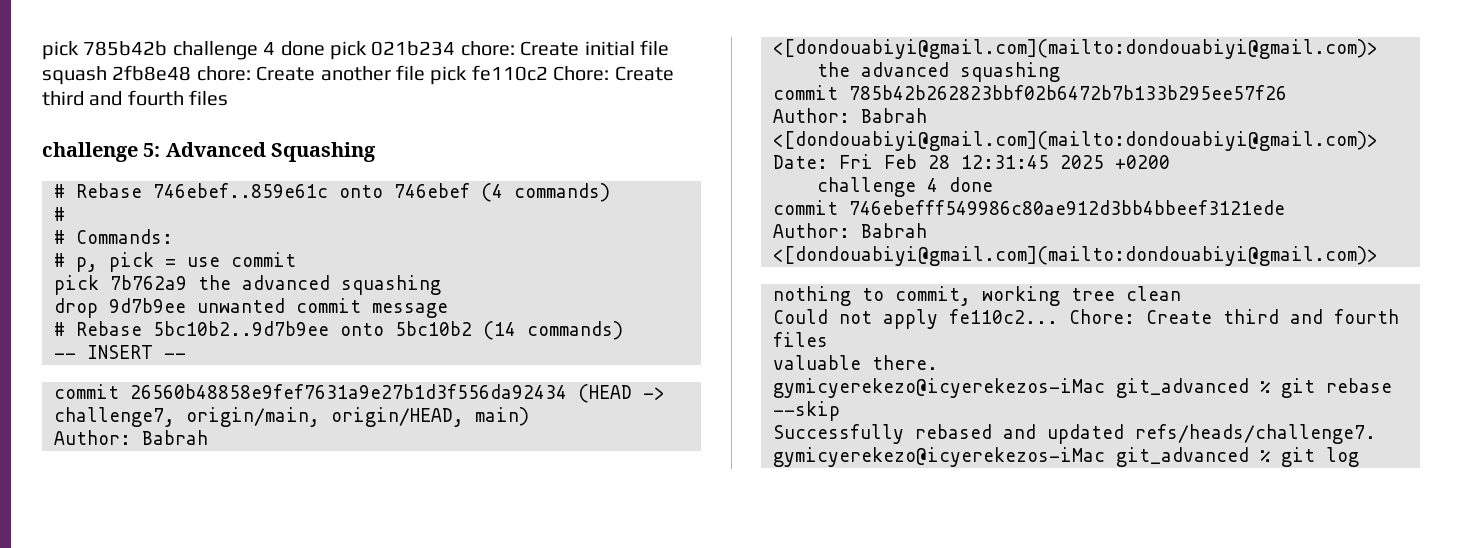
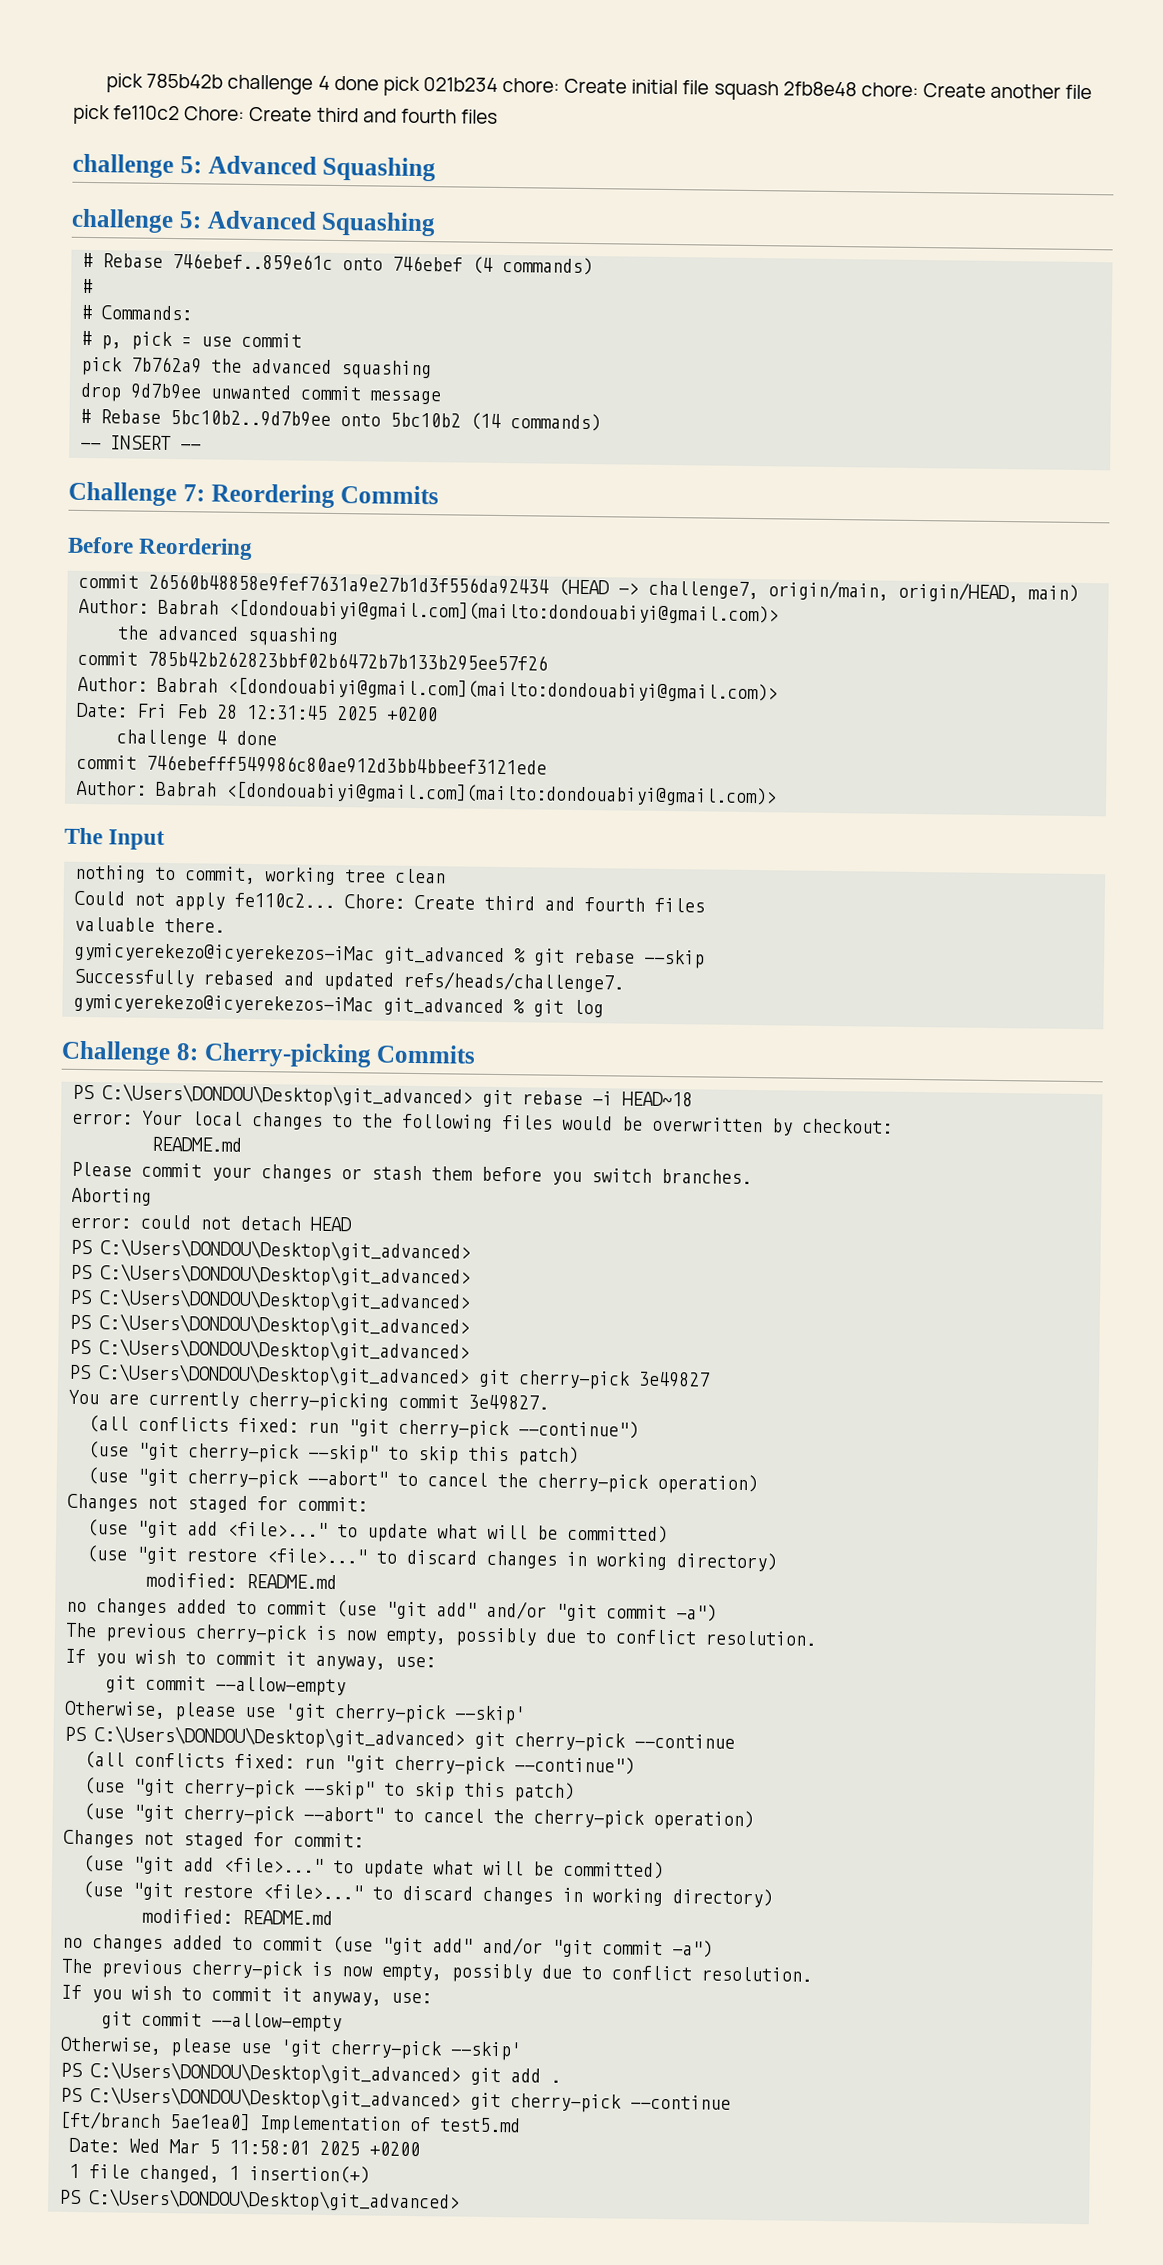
(377, 152) none -> [71,208,437,237] // challenge 5: Advanced Squashing
(186, 356) none -> [68,481,440,508] [67,536,254,561] // Challenge 7: Reordering Commits // Before Reordering
(1378, 256) none -> [64,827,166,850] // The Input
(1359, 457) none -> [61,1040,477,1068] [72,1083,694,1108] [72,1110,894,1136] [151,1136,243,1152] [71,1161,753,1186] [71,1187,153,1206] [70,1214,353,1232] [70,1238,472,1263] [70,1263,472,1288] [69,1288,472,1313] [69,1313,471,1338] [69,1338,471,1363] [68,1363,711,1390] [68,1389,550,1412] [88,1415,640,1440] [88,1441,580,1466] [87,1467,759,1495] [67,1493,369,1514] [87,1519,669,1544] [86,1545,778,1572] [146,1572,338,1590] [66,1598,718,1622] [65,1622,818,1647] [65,1648,437,1670] [105,1675,347,1697] [64,1700,527,1725] [64,1725,736,1752] [84,1751,636,1776] [83,1777,576,1802] [83,1803,755,1831] [63,1829,365,1849] [83,1855,665,1880] [82,1881,774,1908] [142,1908,334,1926] [62,1934,714,1958] [61,1958,813,1983] [61,1984,433,2006] [101,2011,343,2033] [60,2036,523,2061] [60,2061,562,2086] [60,2086,732,2113] [59,2110,522,2135] [69,2137,421,2157] [69,2163,371,2184] [59,2188,461,2213] // Challenge 8: Cherry-picking Commits // PS C:\Users\DONDOU\Desktop\git_advanced> git rebase -i HEAD~18 // error: Your local changes to the following files would be overwritten by checkout: // README.md // Please commit your changes or stash them before you switch branches. // Aborting // error: could not detach HEAD // PS C:\Users\DONDOU\Desktop\git_advanced> // PS C:\Users\DONDOU\Desktop\git_advanced> // PS C:\Users\DONDOU\Desktop\git_advanced> // PS C:\Users\DONDOU\Desktop\git_advanced> // PS C:\Users\DONDOU\Desktop\git_advanced> // PS C:\Users\DONDOU\Desktop\git_advanced> git cherry-pick 3e49827 // You are currently cherry-picking commit 3e49827. // (all conflicts fixed: run "git cherry-pick --continue") // (use "git cherry-pick --skip" to skip this patch) // (use "git cherry-pick --abort" to cancel the cherry-pick operation) // Changes not staged for commit: // (use "git add <file>..." to update what will be committed) // (use "git restore <file>..." to discard changes in working directory) // modified: README.md // no changes added to commit (use "git add" and/or "git commit -a") // The previous cherry-pick is now empty, possibly due to conflict resolution. // If you wish to commit it anyway, use: // git commit --allow-empty // Otherwise, please use 'git cherry-pick --skip' // PS C:\Users\DONDOU\Desktop\git_advanced> git cherry-pick --continue // (all conflicts fixed: run "git cherry-pick --continue") // (use "git cherry-pick --skip" to skip this patch) // (use "git cherry-pick --abort" to cancel the cherry-pick operation) // Changes not staged for commit: // (use "git add <file>..." to update what will be committed) // (use "git restore <file>..." to discard changes in working directory) // modified: README.md // no changes added to commit (use "git add" and/or "git commit -a") // The previous cherry-pick is now empty, possibly due to conflict resolution. // If you wish to commit it anyway, use: // git commit --allow-empty // Otherwise, please use 'git cherry-pick --skip' // PS C:\Users\DONDOU\Desktop\git_advanced> git add . // PS C:\Users\DONDOU\Desktop\git_advanced> git cherry-pick --continue // [ft/branch 5ae1ea0] Implementation of test5.md // Date: Wed Mar 5 11:58:01 2025 +0200 // 1 file changed, 1 insertion(+) // PS C:\Users\DONDOU\Desktop\git_advanced>

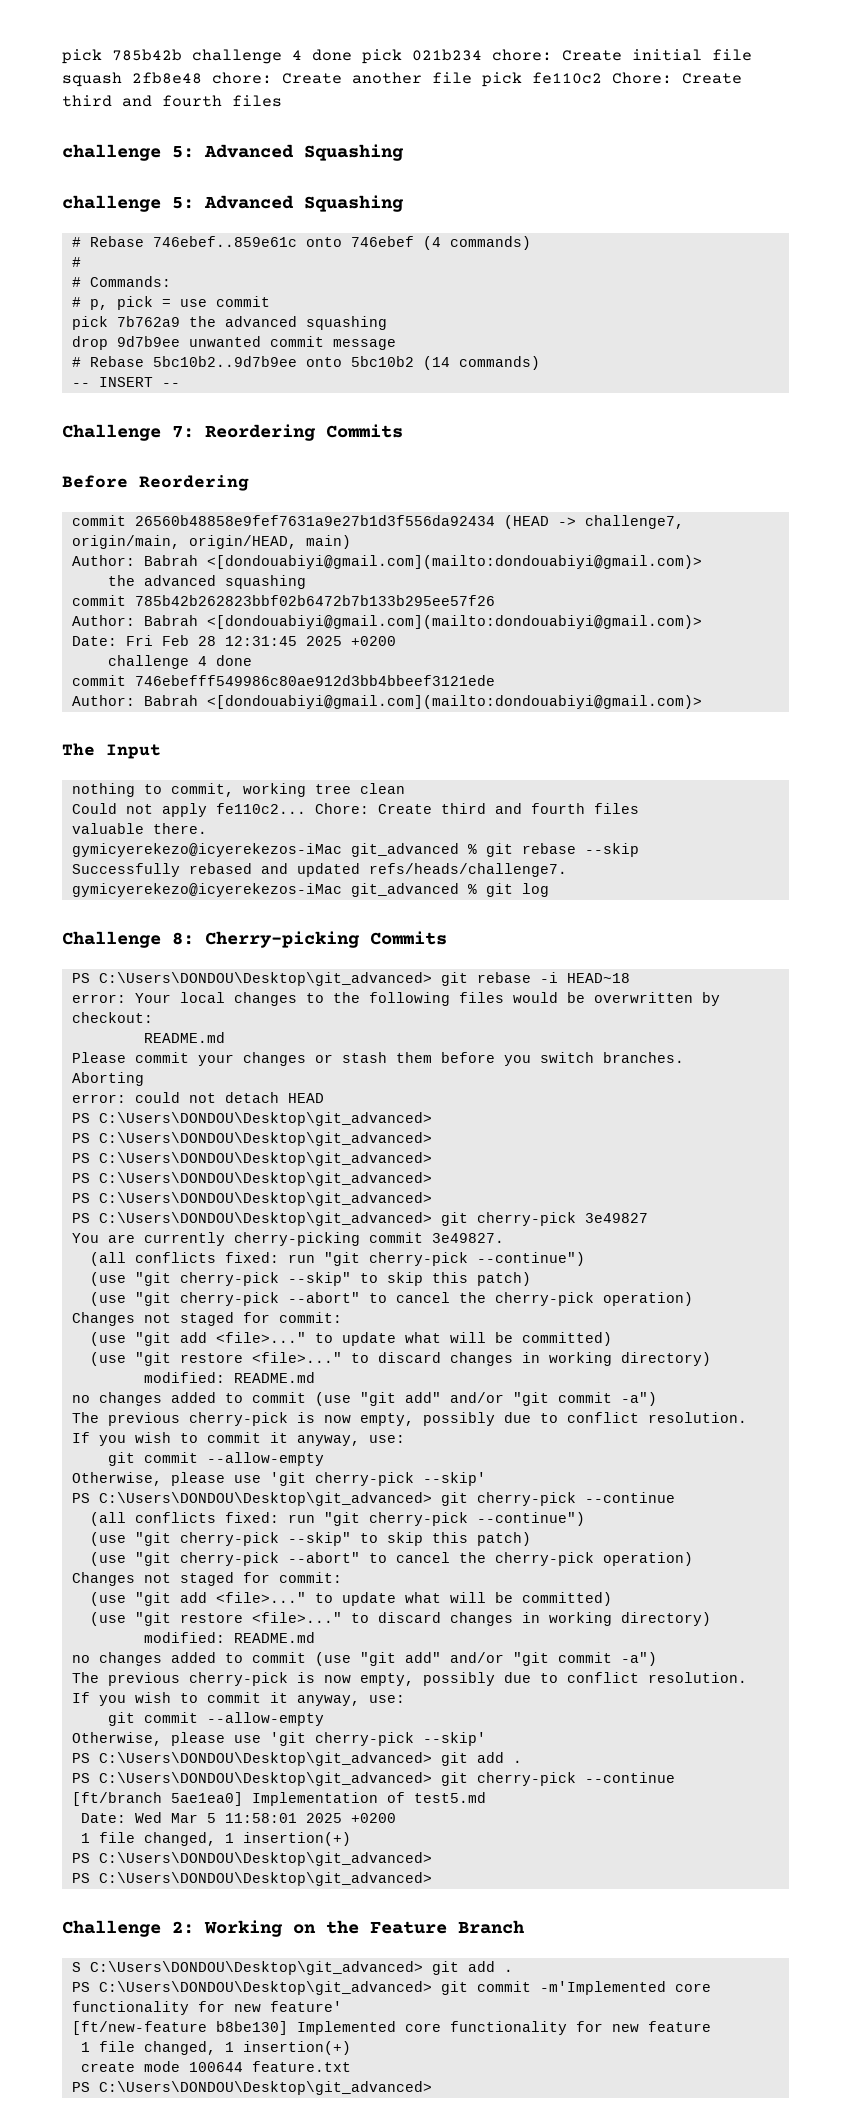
(461, 2200) none -> [71,1872,432,1886] [62,1920,525,1937] [71,1961,513,1975] [71,1981,711,1995] [71,2001,342,2015] [71,2021,711,2035] [80,2041,351,2055] [80,2061,351,2072] [71,2081,432,2095] // PS C:\Users\DONDOU\Desktop\git_advanced> // Challenge 2: Working on the Feature Branch // S C:\Users\DONDOU\Desktop\git_advanced> git add . // PS C:\Users\DONDOU\Desktop\git_advanced> git commit -m'Implemented core functionality for new feature' // [ft/new-feature b8be130] Implemented core functionality for new feature // 1 file changed, 1 insertion(+) // create mode 100644 feature.txt // PS C:\Users\DONDOU\Desktop\git_advanced>

